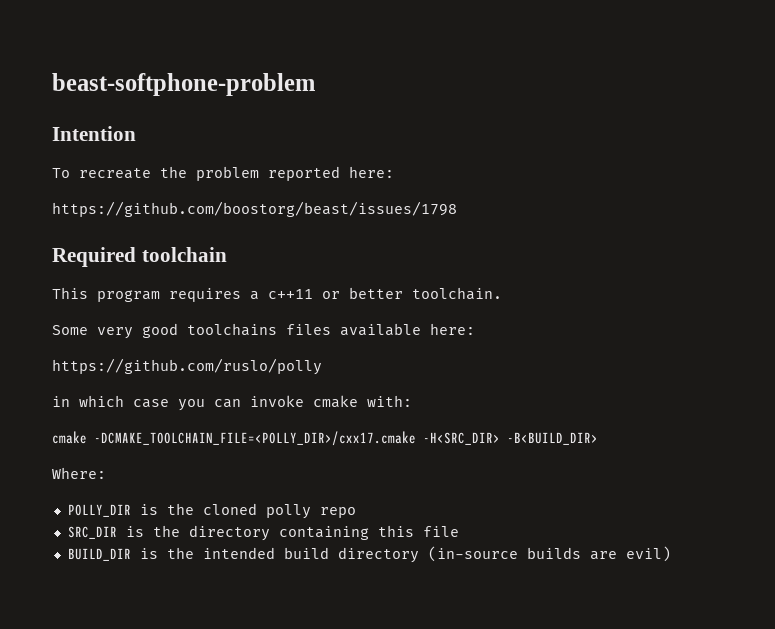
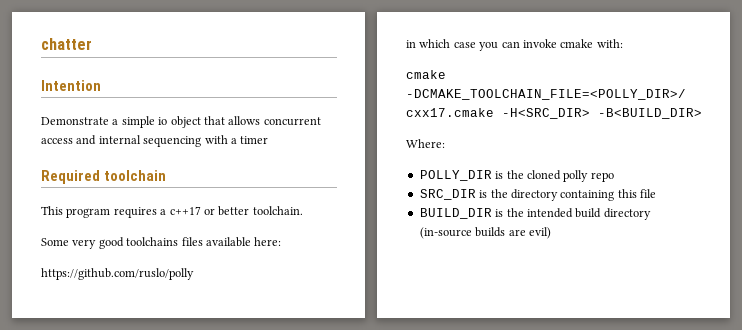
[52,73,315,96] beast-softphone-problem -> [41,38,92,50] chatter
[52,166,394,181] [52,201,457,217] To recreate the problem reported here: // https://github.com/boostorg/beast/issues/1798 -> [41,116,321,128] [41,135,269,147] Demonstrate a simple io object that allows concurrent access and internal sequencing with a timer
[268,289,313,299] c++11 -> [169,206,201,215] c++17

